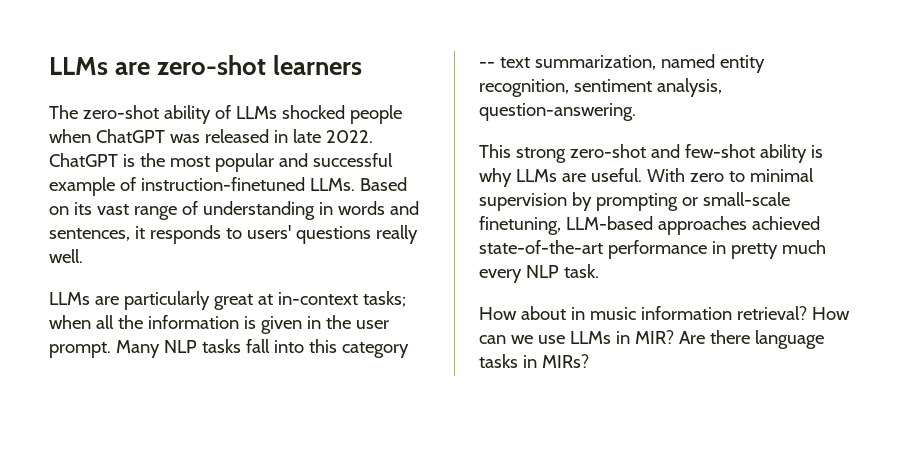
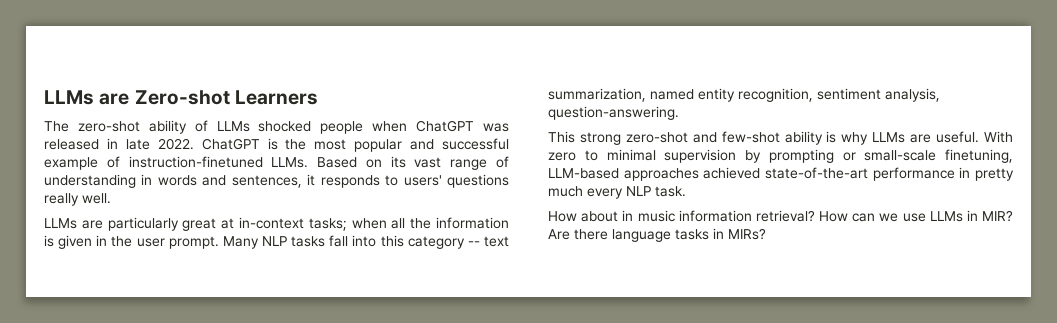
[49,55,363,75] LLMs are zero-shot learners -> [44,90,318,105] LLMs are Zero-shot Learners

